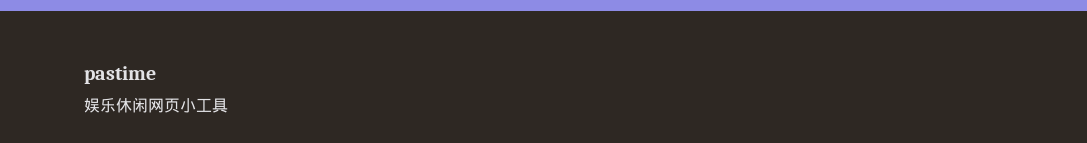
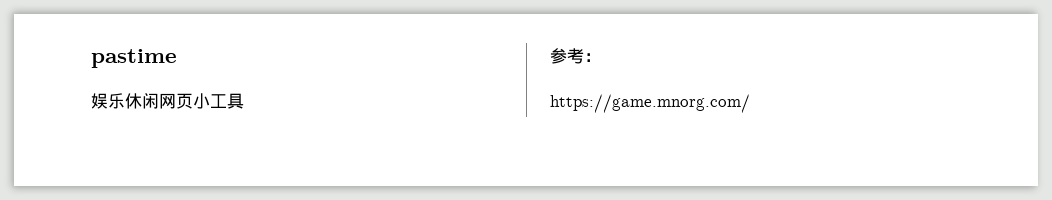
(228, 105) none -> [550,48,601,64] [550,94,750,113] // 参考： // https://game.mnorg.com/

